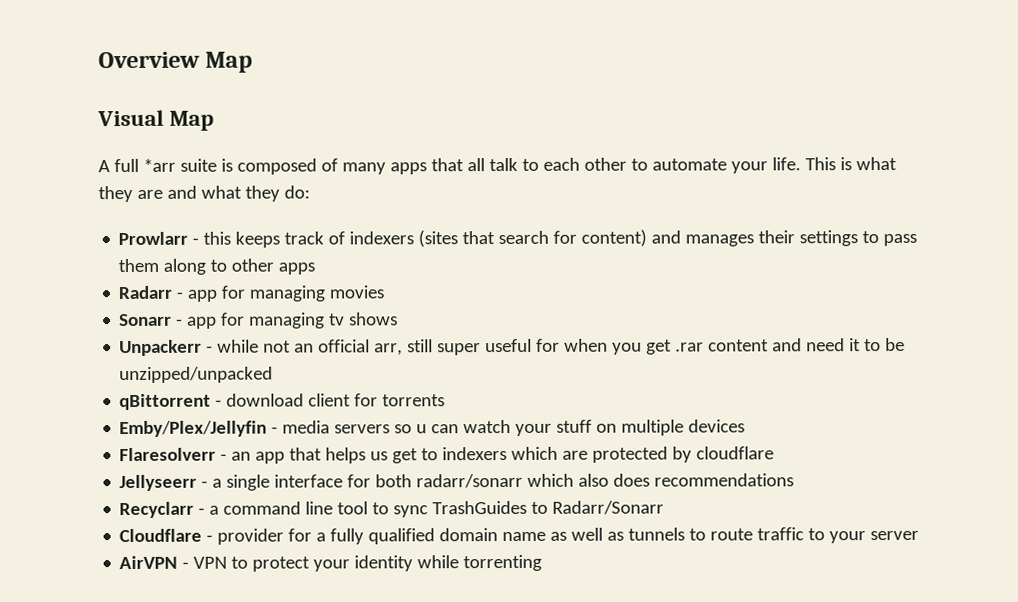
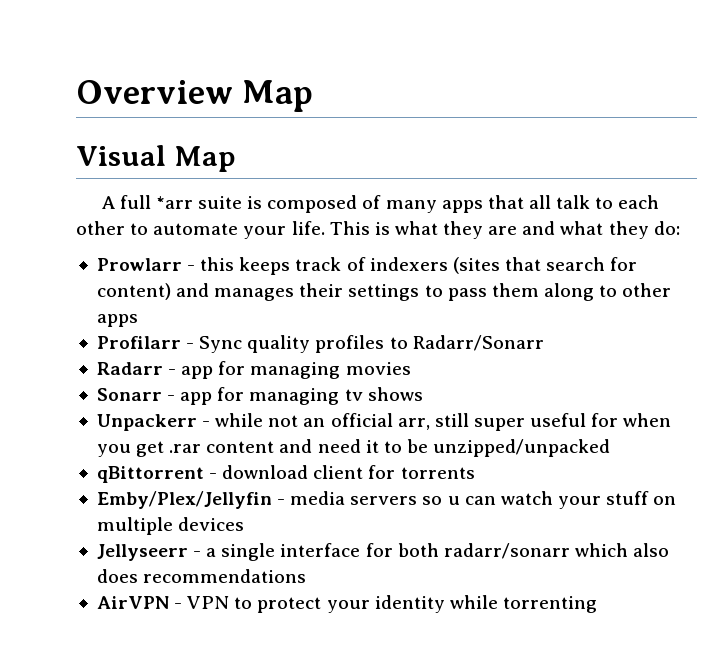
(316, 268) none -> [96,335,544,353] // Profilarr - Sync quality profiles to Radarr/Sonarr
[119,446,775,464] // Flaresolverr - an app that helps us get to indexers which are protected by cloudflare -> (245, 524) none
[119,500,665,519] [119,527,920,545] // Recyclarr - a command line tool to sync TrashGuides to Radarr/Sonarr // Cloudflare - provider for a fully qualified domain name as well as tunnels to route traffic to your server -> (307, 576) none

